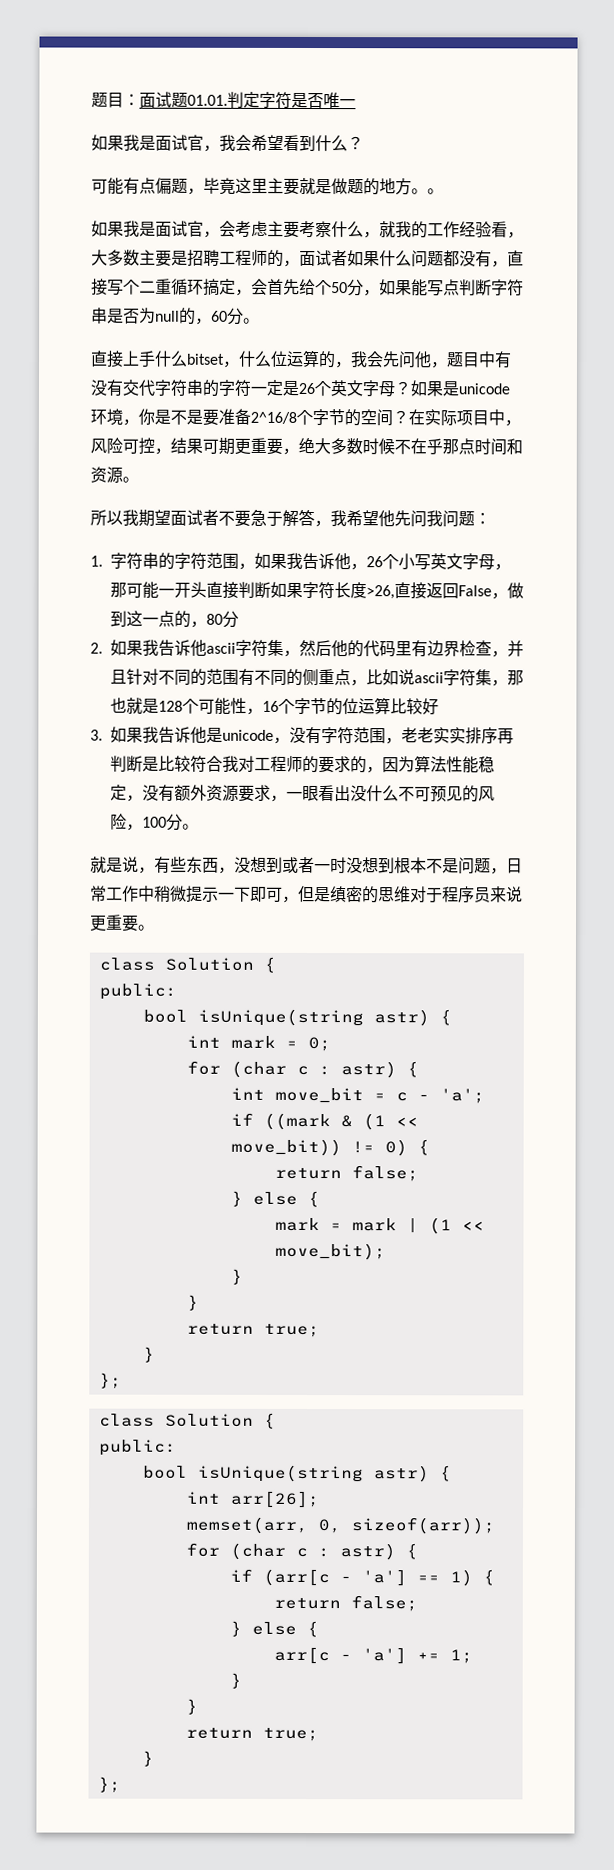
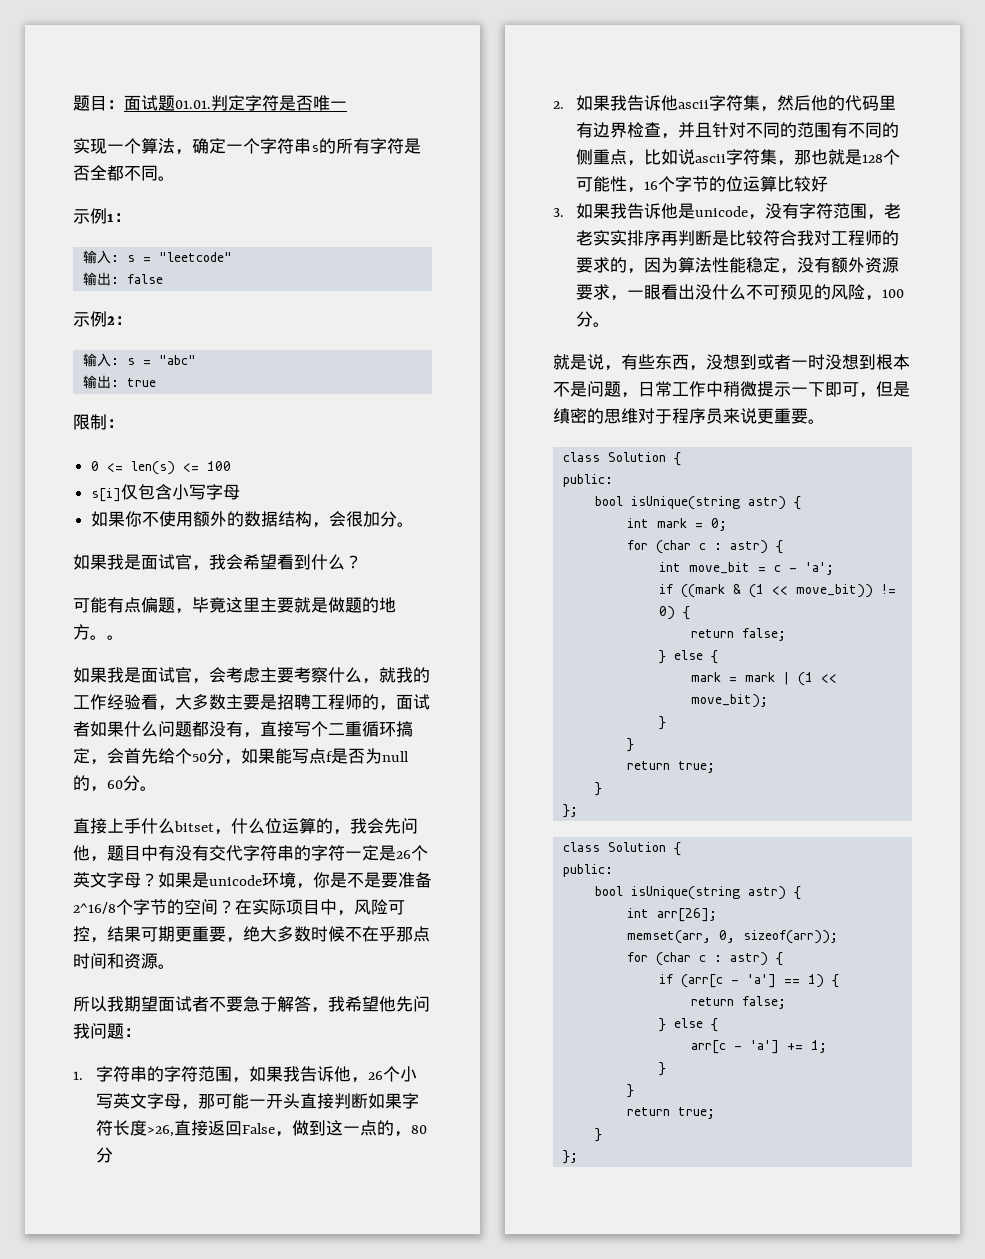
(356, 103) none -> [73,138,421,155] [73,165,175,181] [73,208,131,224] [82,250,232,264] [82,272,163,286] [73,311,132,327] [82,353,196,367] [82,375,156,389] [73,414,124,430] [91,461,232,475] [91,484,241,502] [91,511,415,528] // 实现一个算法，确定一个字符串s的所有字符是否全都不同。 // 示例1： // 输入: s = "leetcode" // 输出: false // 示例2： // 输入: s = "abc" // 输出: true // 限制： // 0 <= len(s) <= 100 // s[i]仅包含小写字母 // 如果你不使用额外的数据结构，会很加分。
[459,279,524,297] [91,307,108,324] 判断字符串 -> [326,751,333,762] f

